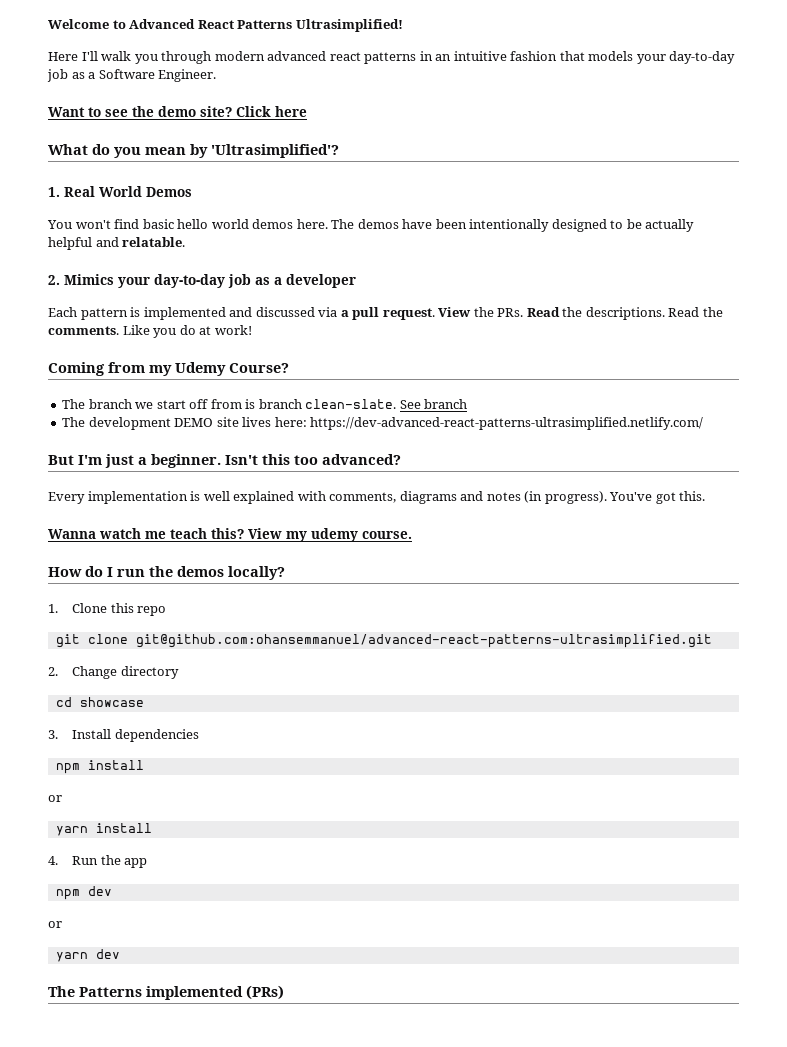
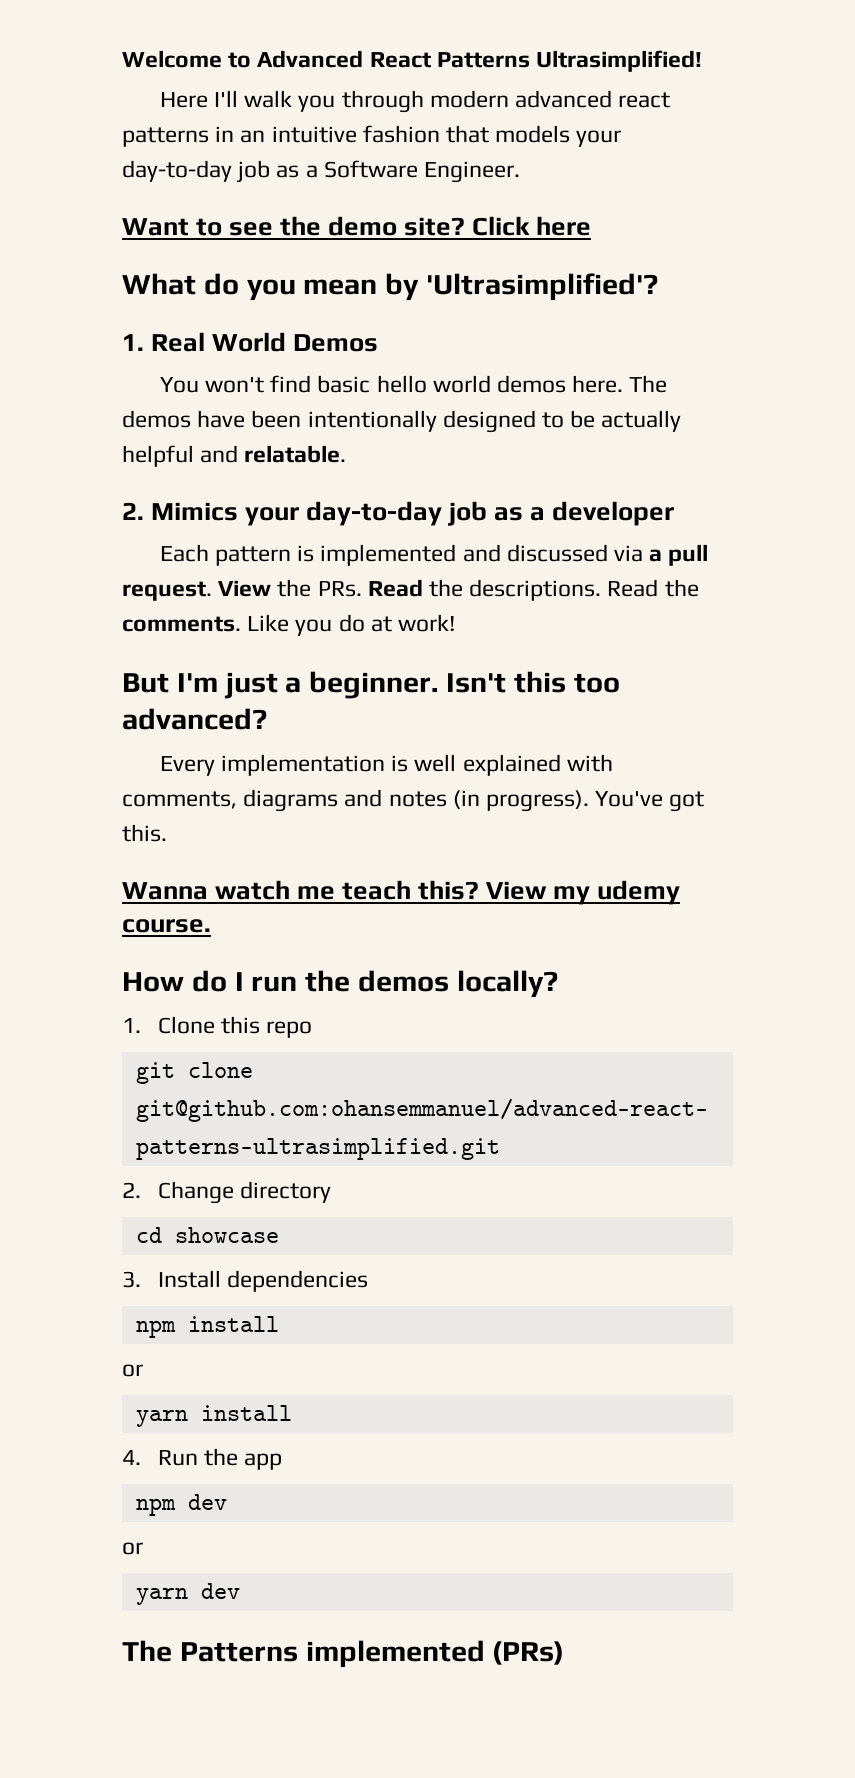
[48,362,289,376] [62,399,468,409] [62,417,704,430] // Coming from my Udemy Course? // The branch we start off from is branch clean-slate. See branch // The development DEMO site lives here: https://dev-advanced-react-patterns-ultrasimplified.netlify.com/ -> (456, 623) none

